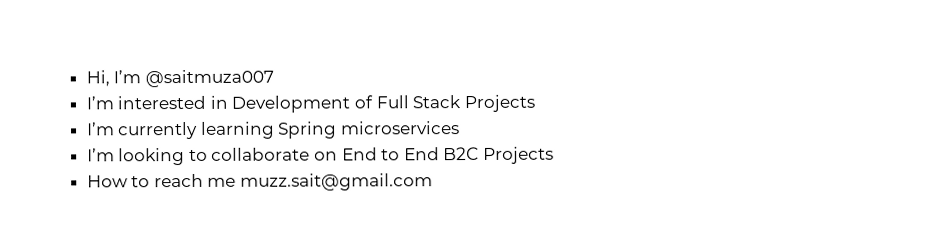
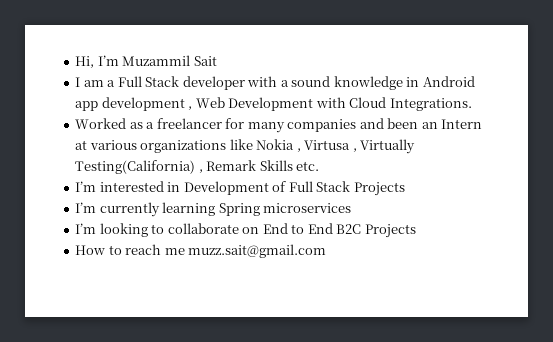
[144,69,274,88] @saitmuza007 -> [122,55,217,66] [75,76,475,90] [75,97,472,111] [75,118,483,133] [75,139,416,154] [75,160,320,174] Muzammil Sait // I am a Full Stack developer with a sound knowledge in Android app development , Web Development with Cloud Integrations. // Worked as a freelancer for many companies and been an Intern at various organizations like Nokia , Virtusa , Virtually Testing(California) , Remark Skills etc.

